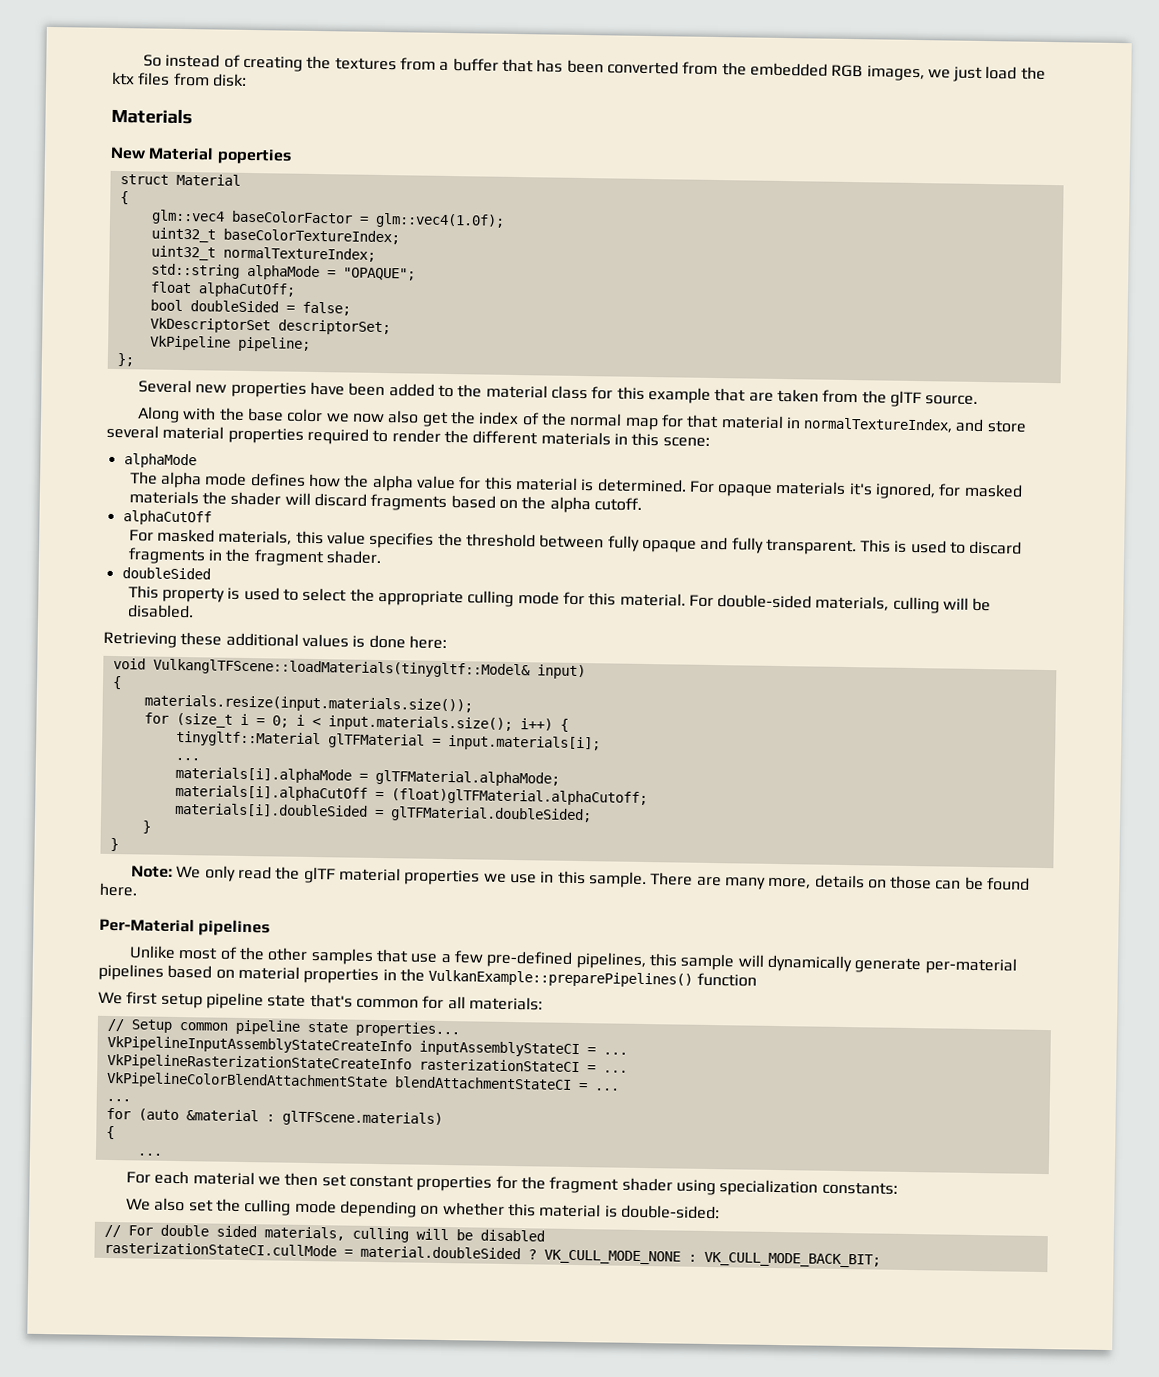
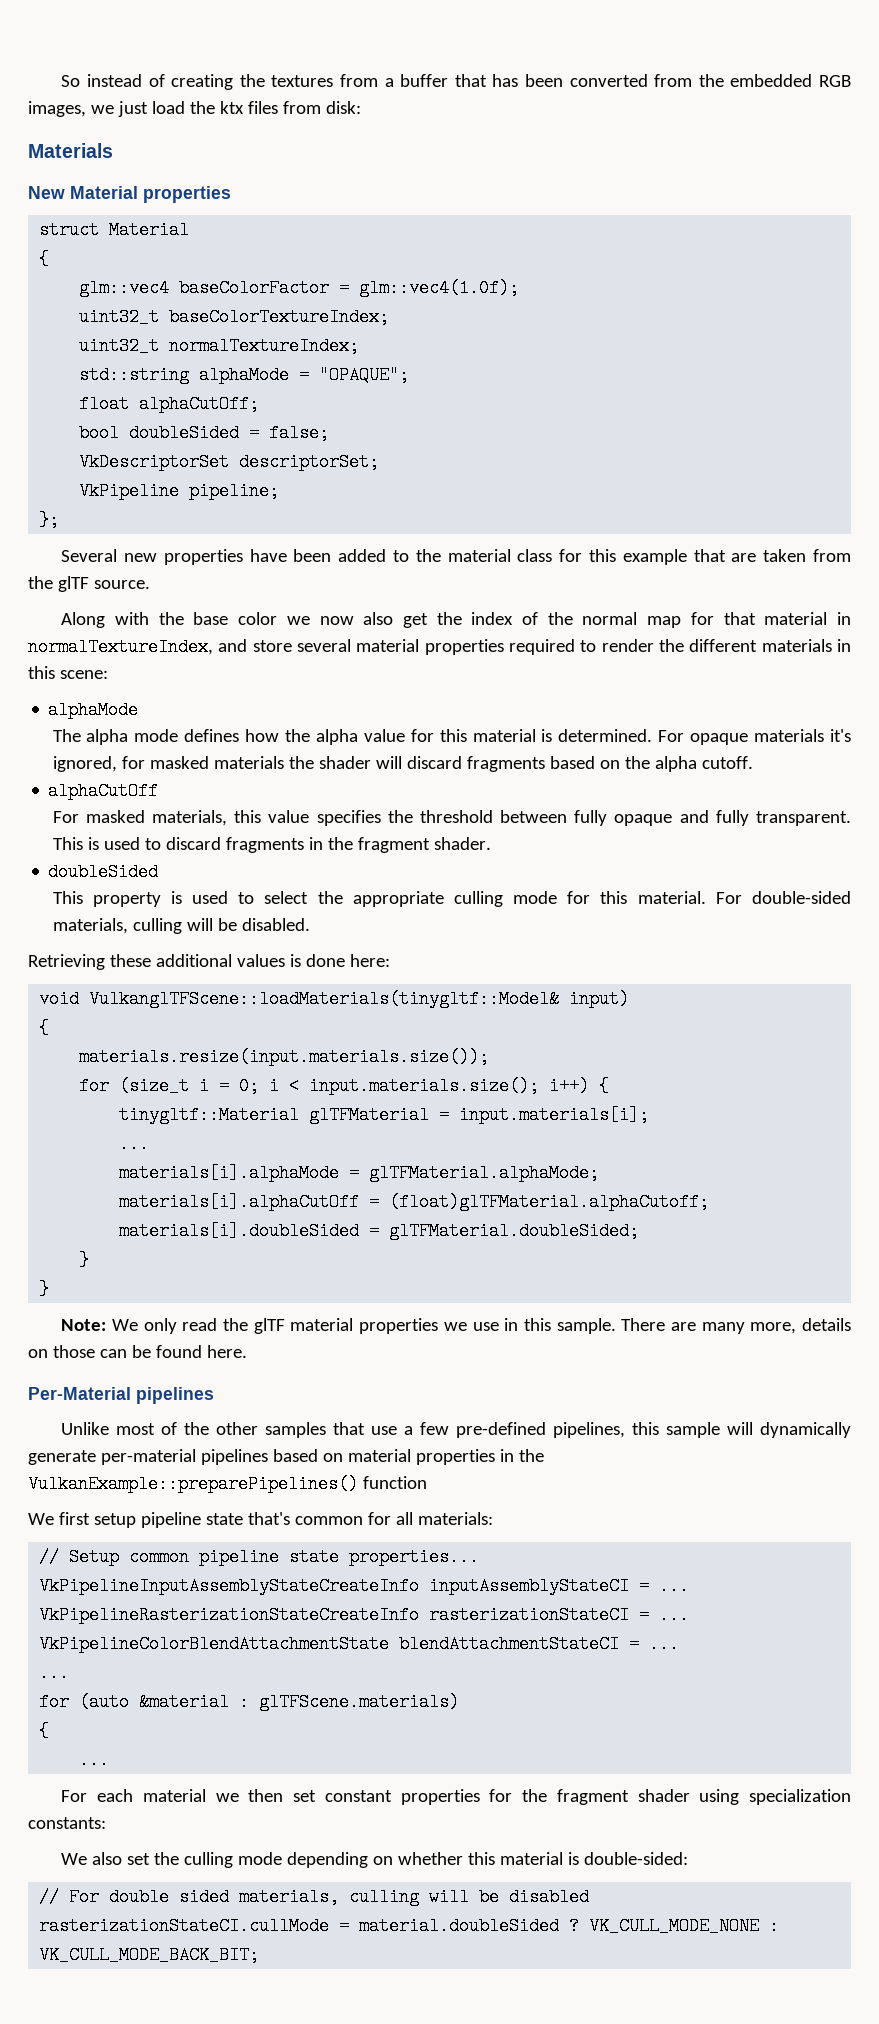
[216,148,292,165] poperties -> [143,186,231,203] properties

